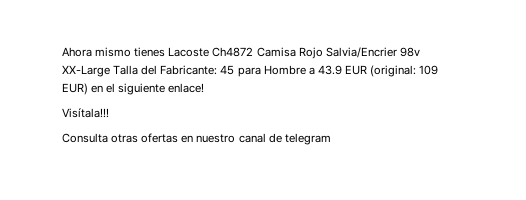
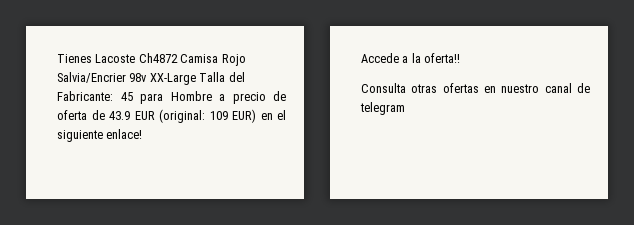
[62,47,166,57] Ahora mismo tienes -> [57,54,92,63] Tienes
(315, 71) none -> [232,91,286,104] [57,110,105,120] precio de oferta de
[62,108,109,118] Visítala!!! -> [361,53,461,63] Accede a la oferta!!

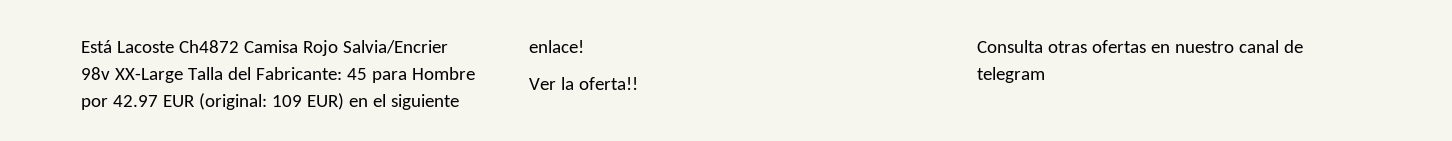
[57,54,92,63] Tienes -> [81,40,112,53] Está
[219,91,286,104] [57,110,130,120] a precio de oferta de 43.9 -> [81,95,158,110] por 42.97
[361,53,409,63] Accede a -> [529,78,556,90] Ver

